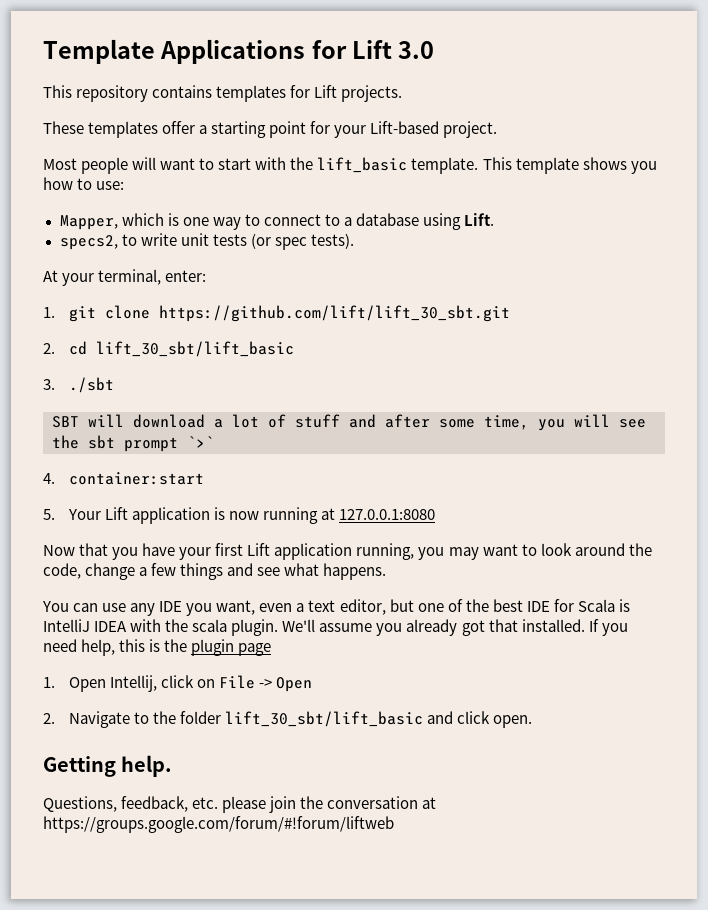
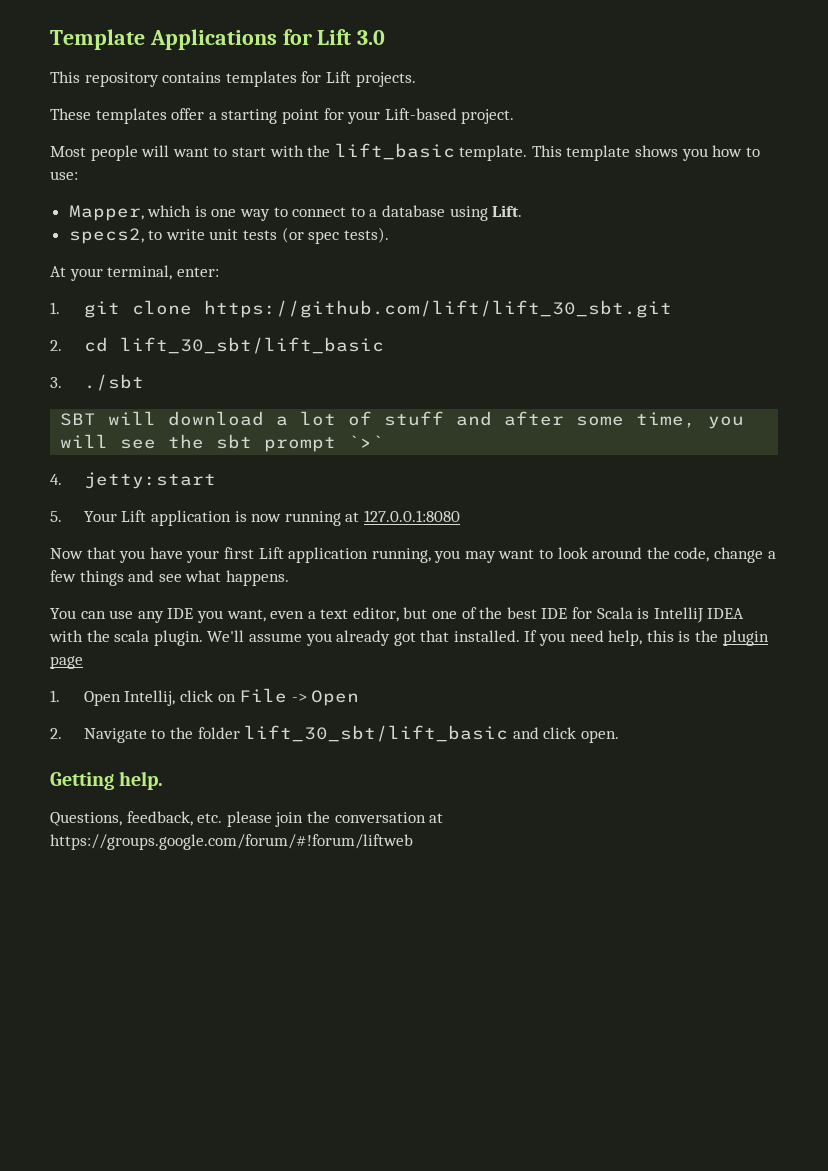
[68,472,204,485] container:start -> [83,472,216,489] jetty:start

